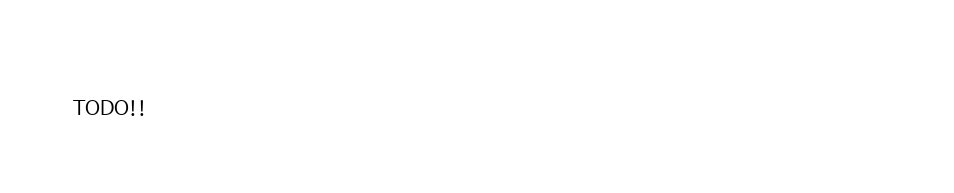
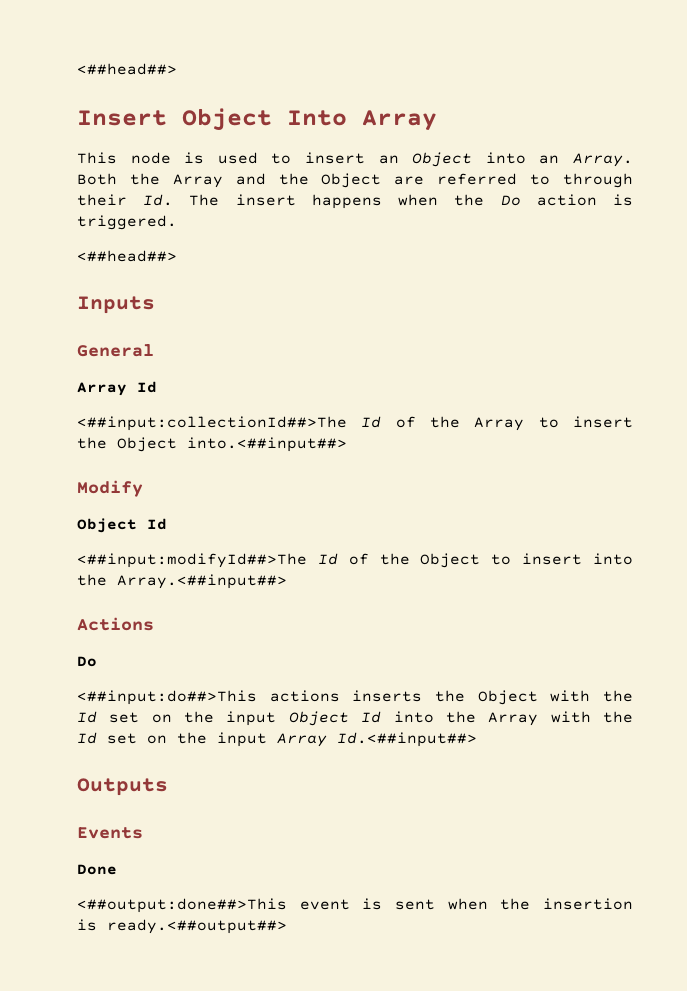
[73,100,147,116] TODO!! -> [77,63,177,75] [77,108,437,131] [77,152,634,167] [77,173,634,188] [77,194,633,209] [77,215,177,230] [77,250,177,262] [77,296,155,314] [77,344,154,357] [77,381,157,396] [77,416,633,431] [77,437,347,452] [77,480,143,497] [77,518,167,533] [77,553,633,568] [77,574,287,589] [77,617,154,631] [77,656,97,667] [77,690,633,705] [77,711,634,726] [77,732,477,747] [77,778,168,796] [77,827,143,839] [77,864,117,875] [77,898,633,913] [77,919,287,934] <##head##> // Insert Object Into Array // This node is used to insert an Object into an Array. Both the Array and the Object are referred to through their Id. The insert happens when the Do action is triggered. // <##head##> // Inputs // General // Array Id // <##input:collectionId##>The Id of the Array to insert the Object into.<##input##> // Modify // Object Id // <##input:modifyId##>The Id of the Object to insert into the Array.<##input##> // Actions // Do // <##input:do##>This actions inserts the Object with the Id set on the input Object Id into the Array with the Id set on the input Array Id.<##input##> // Outputs // Events // Done // <##output:done##>This event is sent when the insertion is ready.<##output##>

